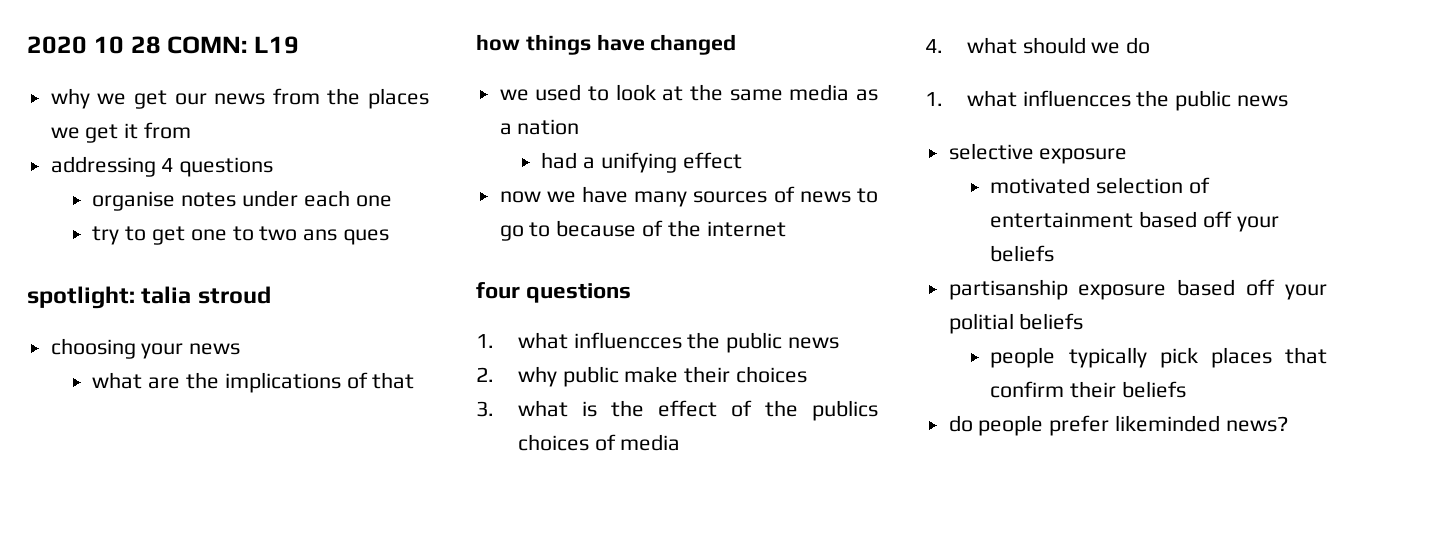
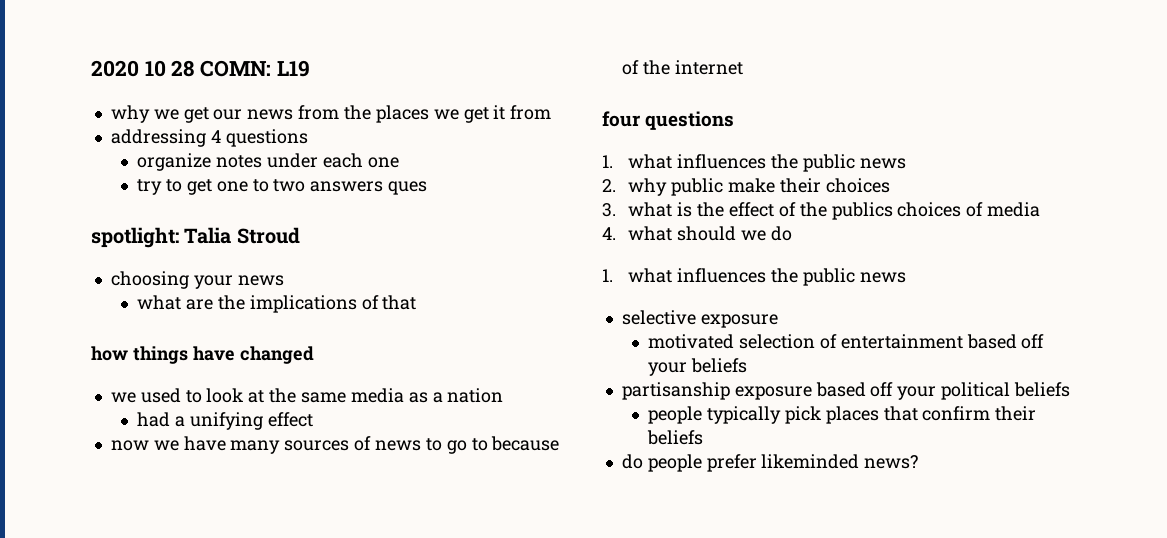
[92,191,176,211] organise -> [137,153,212,171] organize
[303,229,338,241] ans -> [310,181,384,192] answers
[141,286,271,304] talia stroud -> [184,227,300,244] Talia Stroud
[573,332,682,349] influencces -> [677,154,767,169] influences
[1022,90,1131,107] influencces -> [677,268,767,283] influences
[948,313,1014,334] politial -> [941,382,1011,400] political

